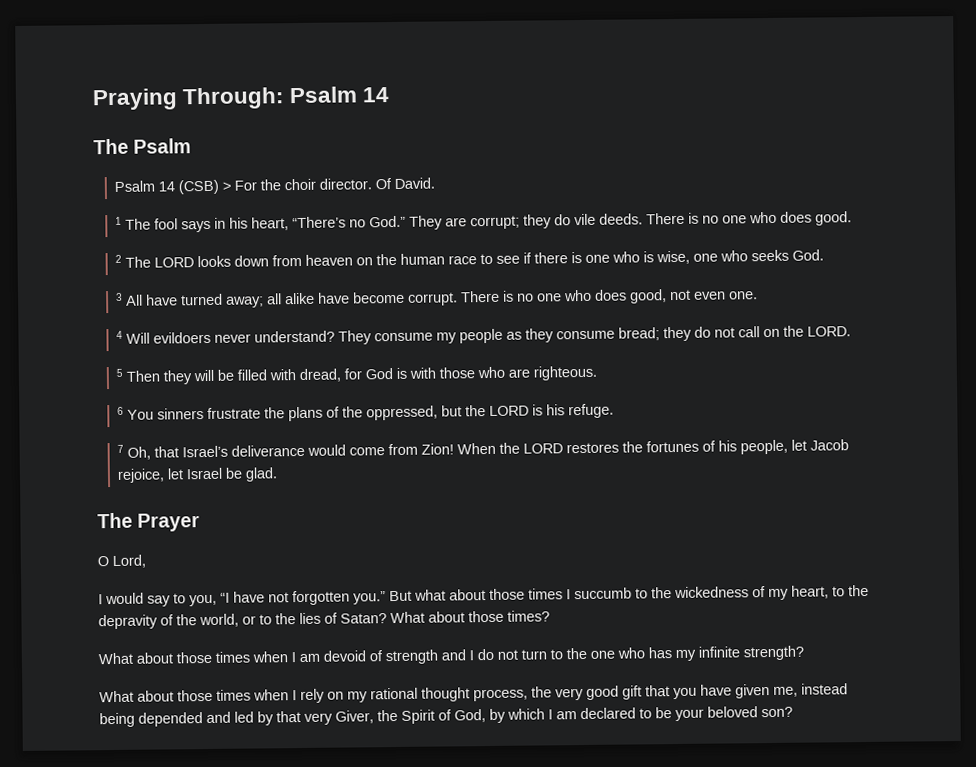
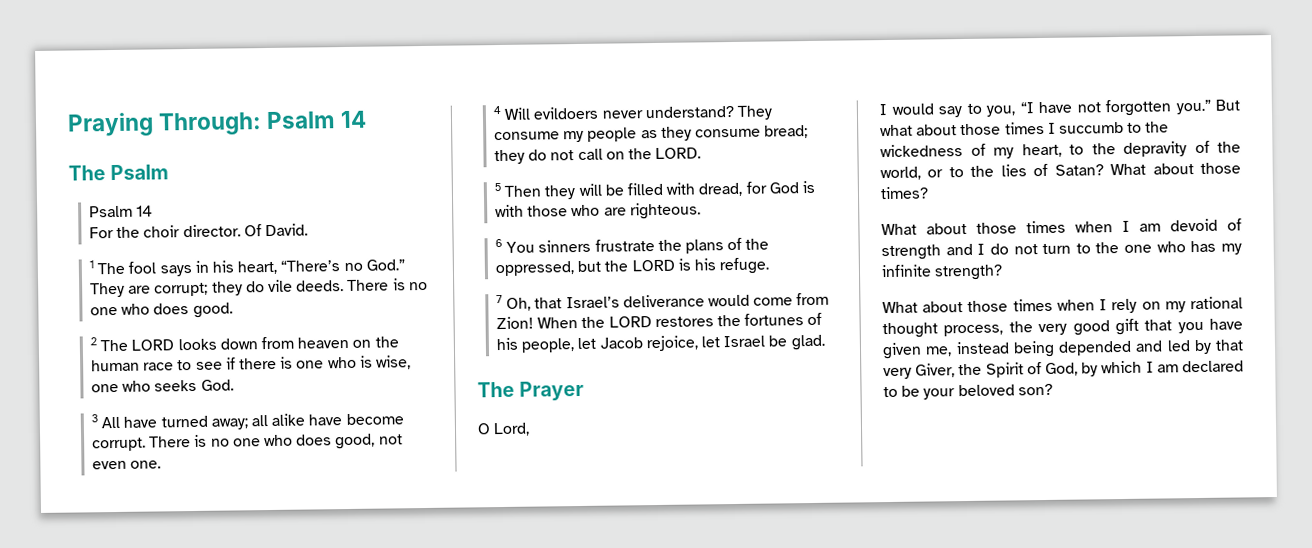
[177,179,231,195] (CSB) > -> (154, 211) //

